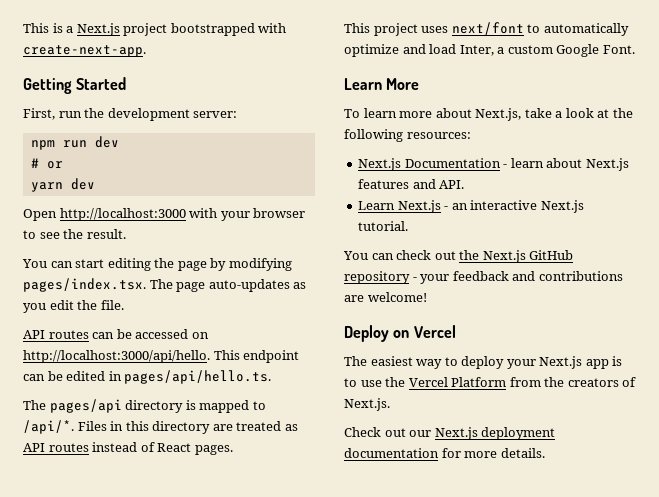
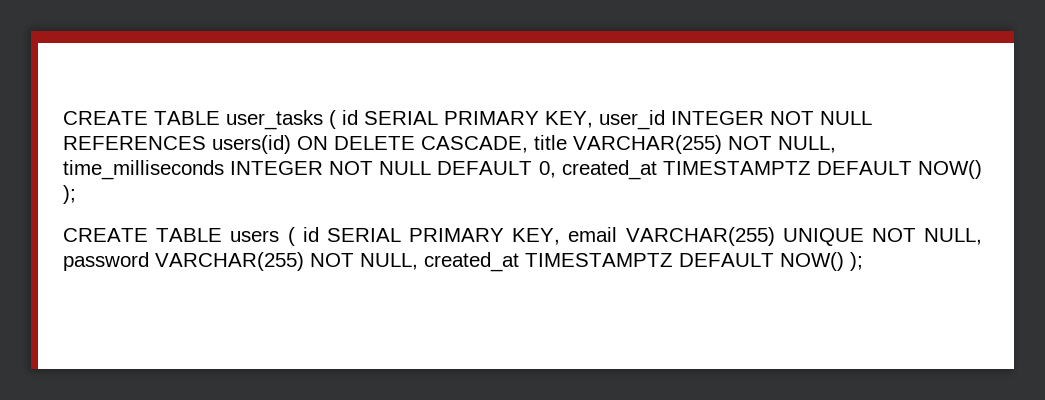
[23,23,287,36] [23,45,146,57] [23,77,127,94] [23,108,238,121] [30,136,119,150] [30,158,63,169] [30,178,95,192] [23,208,306,221] [23,229,126,239] [22,258,292,271] [23,278,307,292] [23,300,124,313] [23,329,209,339] [23,350,300,363] [23,370,272,384] [23,399,266,413] [23,420,298,434] [23,442,233,455] [344,22,629,36] [344,44,635,57] [344,78,420,90] [344,108,633,121] [344,129,471,142] [358,158,629,171] [358,179,465,189] [358,200,584,213] [358,221,409,231] [343,250,574,263] [344,271,623,284] [344,292,427,302] [344,325,456,342] [344,356,623,369] [344,377,637,387] [344,398,390,411] [344,427,556,440] [344,448,545,458] This is a Next.js project bootstrapped with create-next-app. // Getting Started // First, run the development server: // npm run dev // # or // yarn dev // Open http://localhost:3000 with your browser to see the result. // You can start editing the page by modifying pages/index.tsx. The page auto-updates as you edit the file. // API routes can be accessed on http://localhost:3000/api/hello. This endpoint can be edited in pages/api/hello.ts. // The pages/api directory is mapped to /api/*. Files in this directory are treated as API routes instead of React pages. // This project uses next/font to automatically optimize and load Inter, a custom Google Font. // Learn More // To learn more about Next.js, take a look at the following resources: // Next.js Documentation - learn about Next.js features and API. // Learn Next.js - an interactive Next.js tutorial. // You can check out the Next.js GitHub repository - your feedback and contributions are welcome! // Deploy on Vercel // The easiest way to deploy your Next.js app is to use the Vercel Platform from the creators of Next.js. // Check out our Next.js deployment documentation for more details. -> [63,110,872,130] [63,135,836,154] [63,160,982,180] [63,185,76,204] [63,227,982,246] [63,252,863,272] CREATE TABLE user_tasks ( id SERIAL PRIMARY KEY, user_id INTEGER NOT NULL REFERENCES users(id) ON DELETE CASCADE, title VARCHAR(255) NOT NULL, time_milliseconds INTEGER NOT NULL DEFAULT 0, created_at TIMESTAMPTZ DEFAULT NOW() ); // CREATE TABLE users ( id SERIAL PRIMARY KEY, email VARCHAR(255) UNIQUE NOT NULL, password VARCHAR(255) NOT NULL, created_at TIMESTAMPTZ DEFAULT NOW() );

